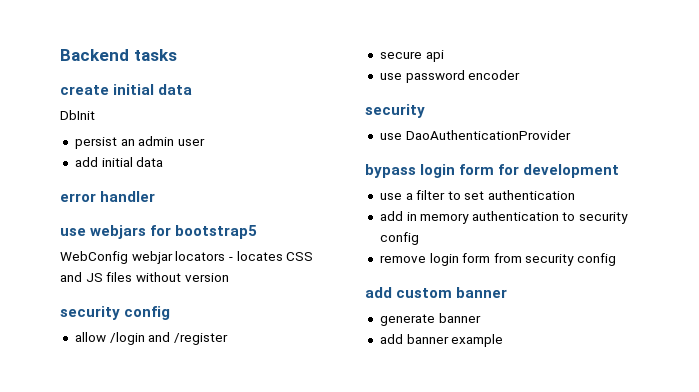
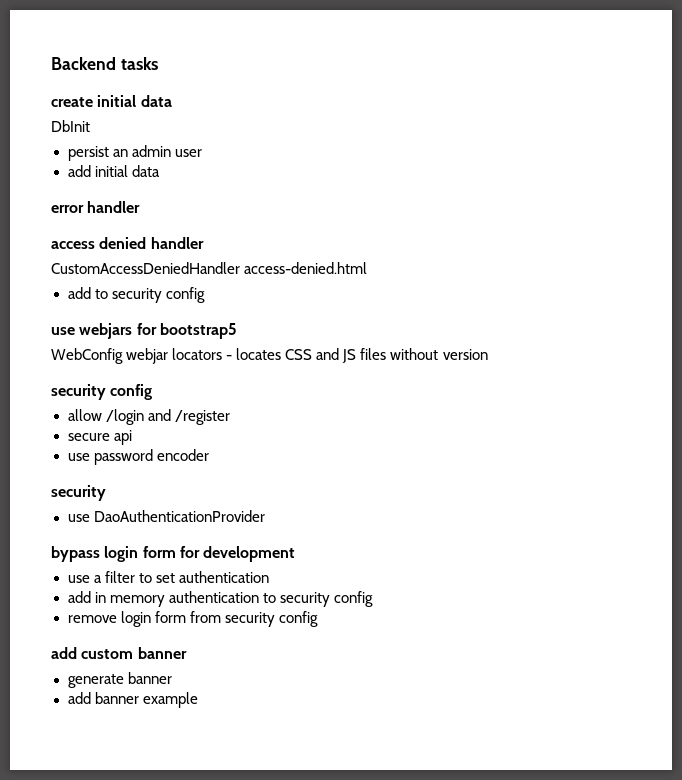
(156, 196) none -> [51,237,204,249] [51,262,368,274] [67,287,205,303] // access denied handler // CustomAccessDeniedHandler access-denied.html // add to security config

